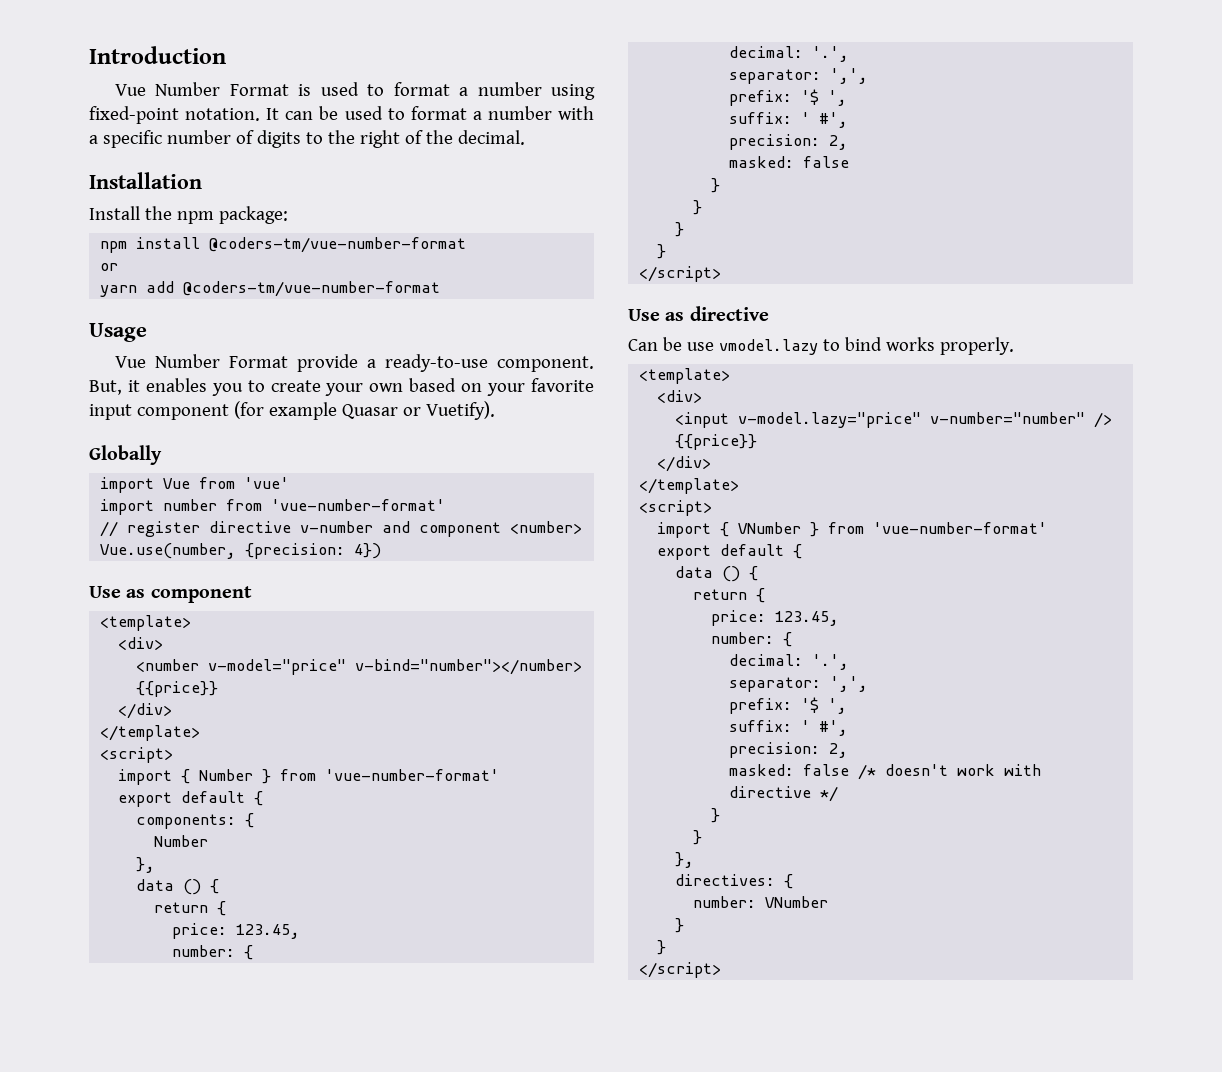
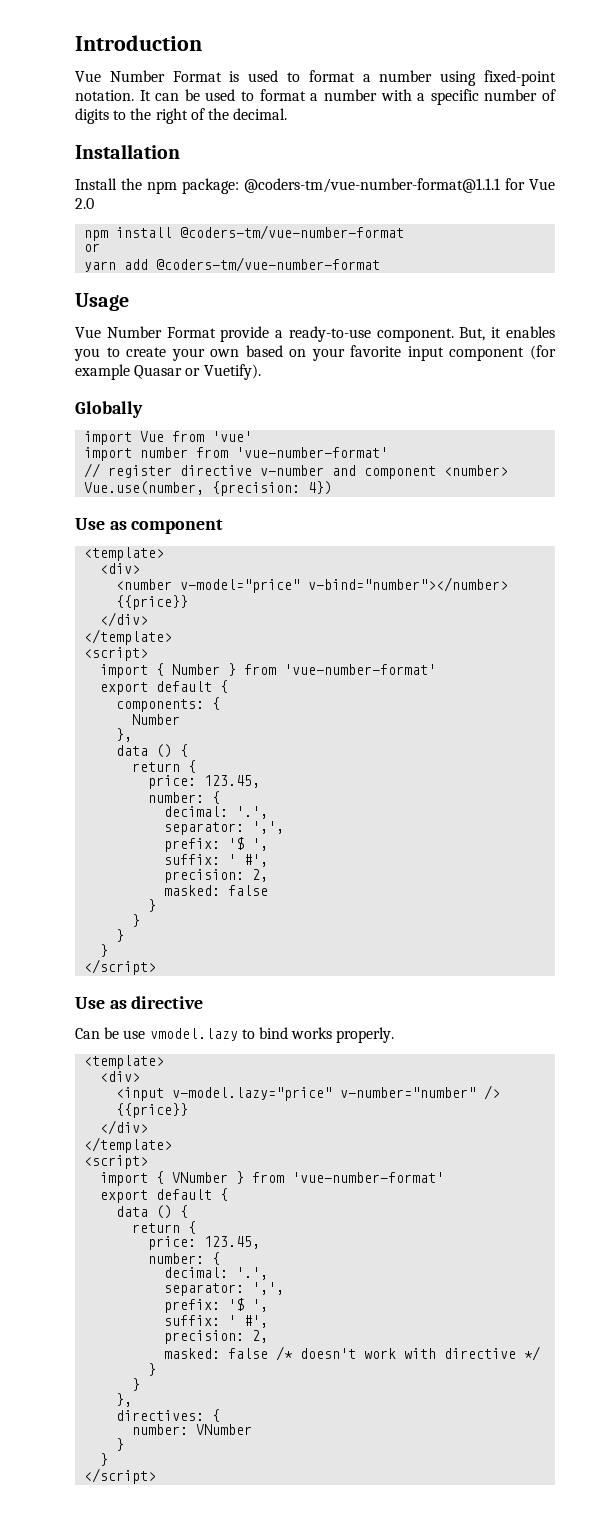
(288, 215) none -> [244,178,555,193] [75,198,94,209] @coders-tm/vue-number-format@1.1.1 for Vue 2.0

